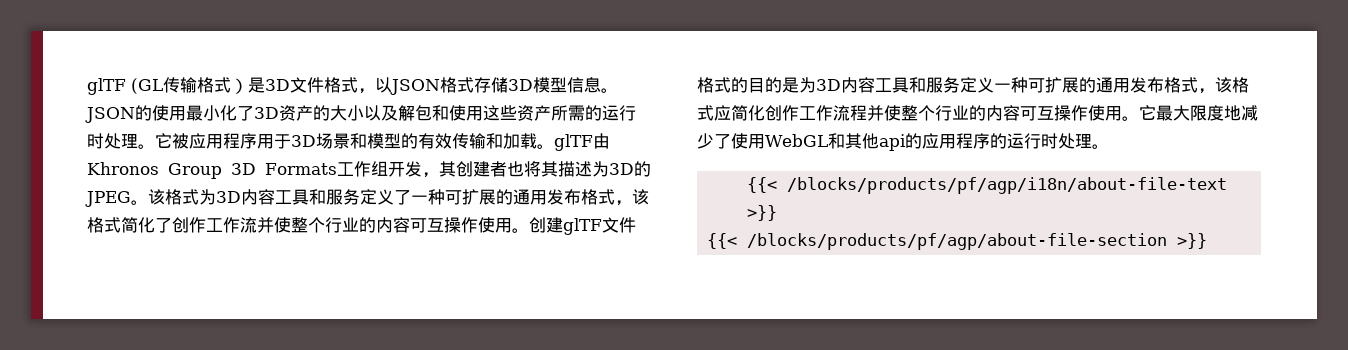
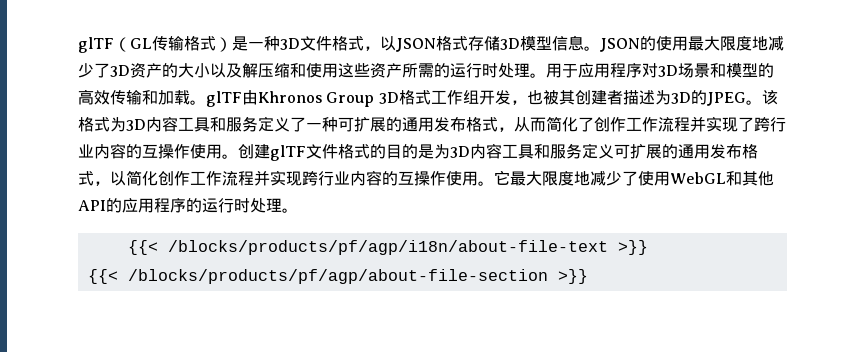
[87,78,163,95] glTF (GL -> [78,37,152,53] glTF（GL
(265, 85) none -> [248,36,280,51] 一种
[203,105,237,121] 小化 -> [704,36,784,51] [78,63,94,78] 大限度地减少
[415,105,432,121] 包 -> [258,63,290,78] 压缩
[155,133,291,149] 它被应用程序用于 -> [546,63,658,78] 用于应用程序对
[418,133,435,149] 有 -> [78,89,94,105] 高
[265,163,338,175] Formats -> [398,90,431,105] 格式
(439, 175) none -> [526,90,559,105] 也被
[507,161,558,177] 也将其 -> (623, 97) none
[632,189,649,205] [87,217,121,233] 该格式 -> [514,117,546,132] 从而
[257,217,427,233] 并使整个行业的内容可 -> [674,116,786,132] [78,143,142,159] 程并实现了跨行业内容的
[994,77,1249,94] [697,105,731,121] 一种可扩展的通用发布格式，该格式应 -> [614,143,758,159] [78,171,126,186] 可扩展的通用发布格式，以
[884,105,1037,121] 使整个行业的内容可 -> [270,170,398,186] 实现跨行业内容的
[878,134,906,151] api -> [78,200,106,211] API

